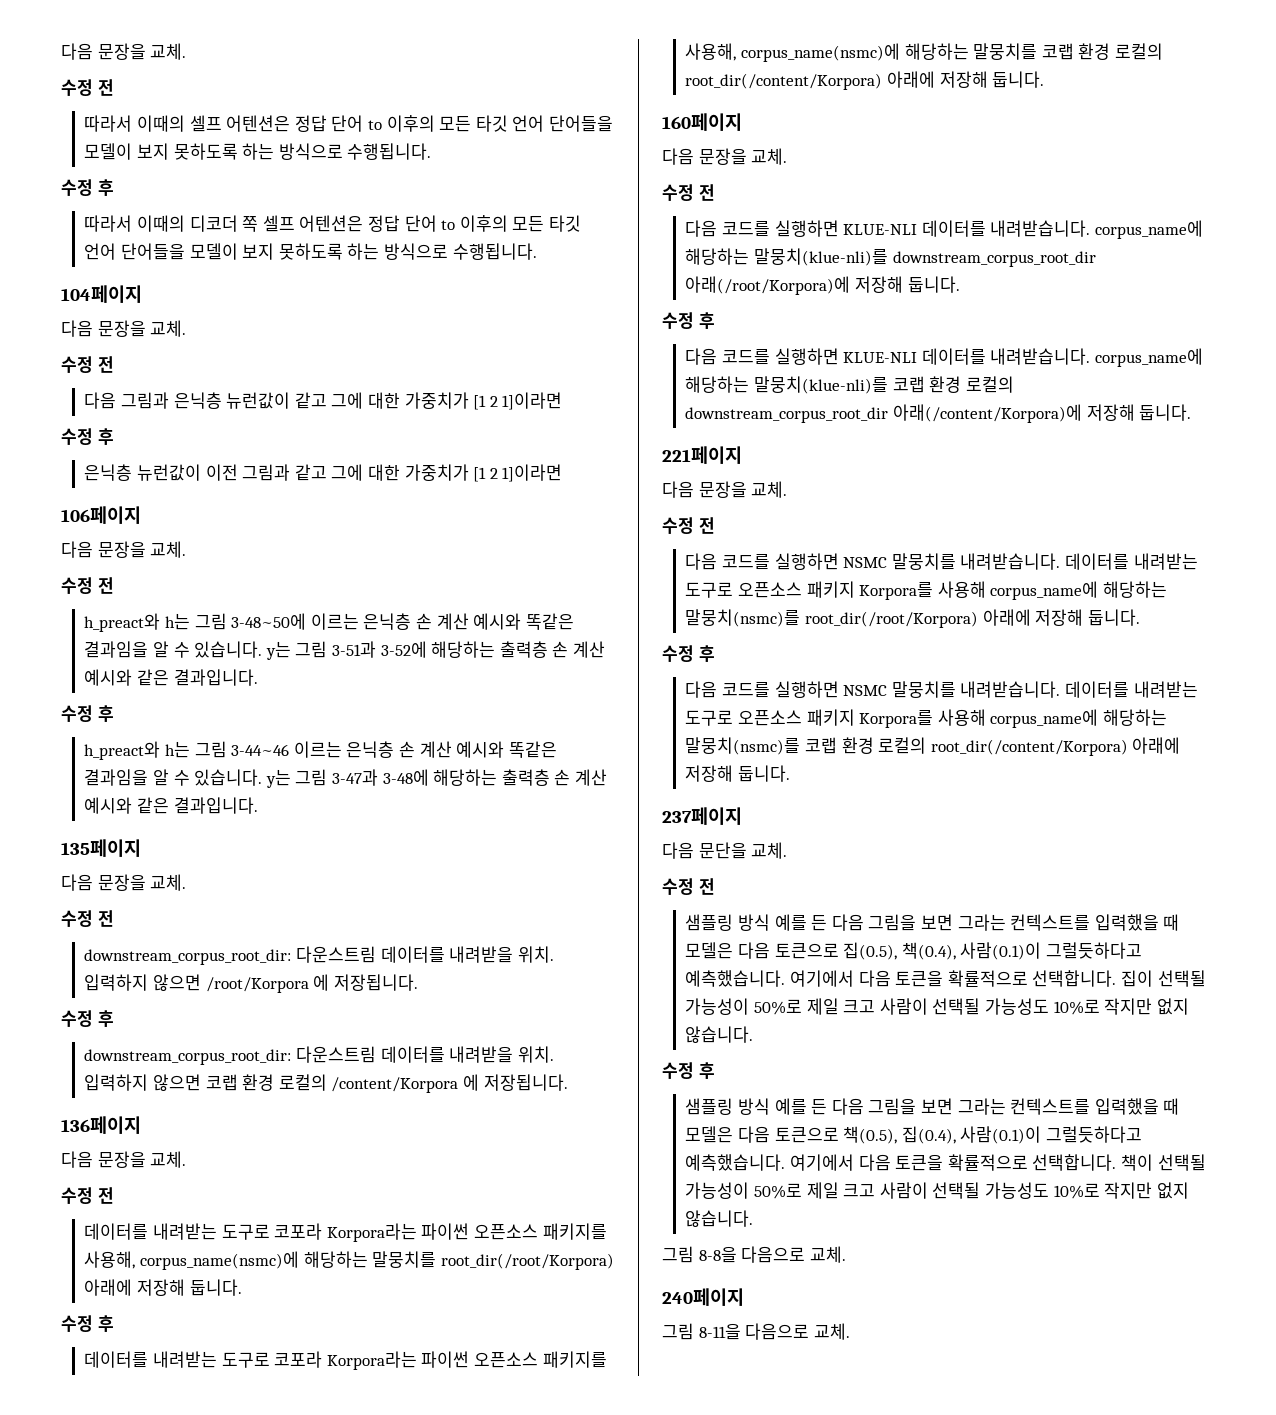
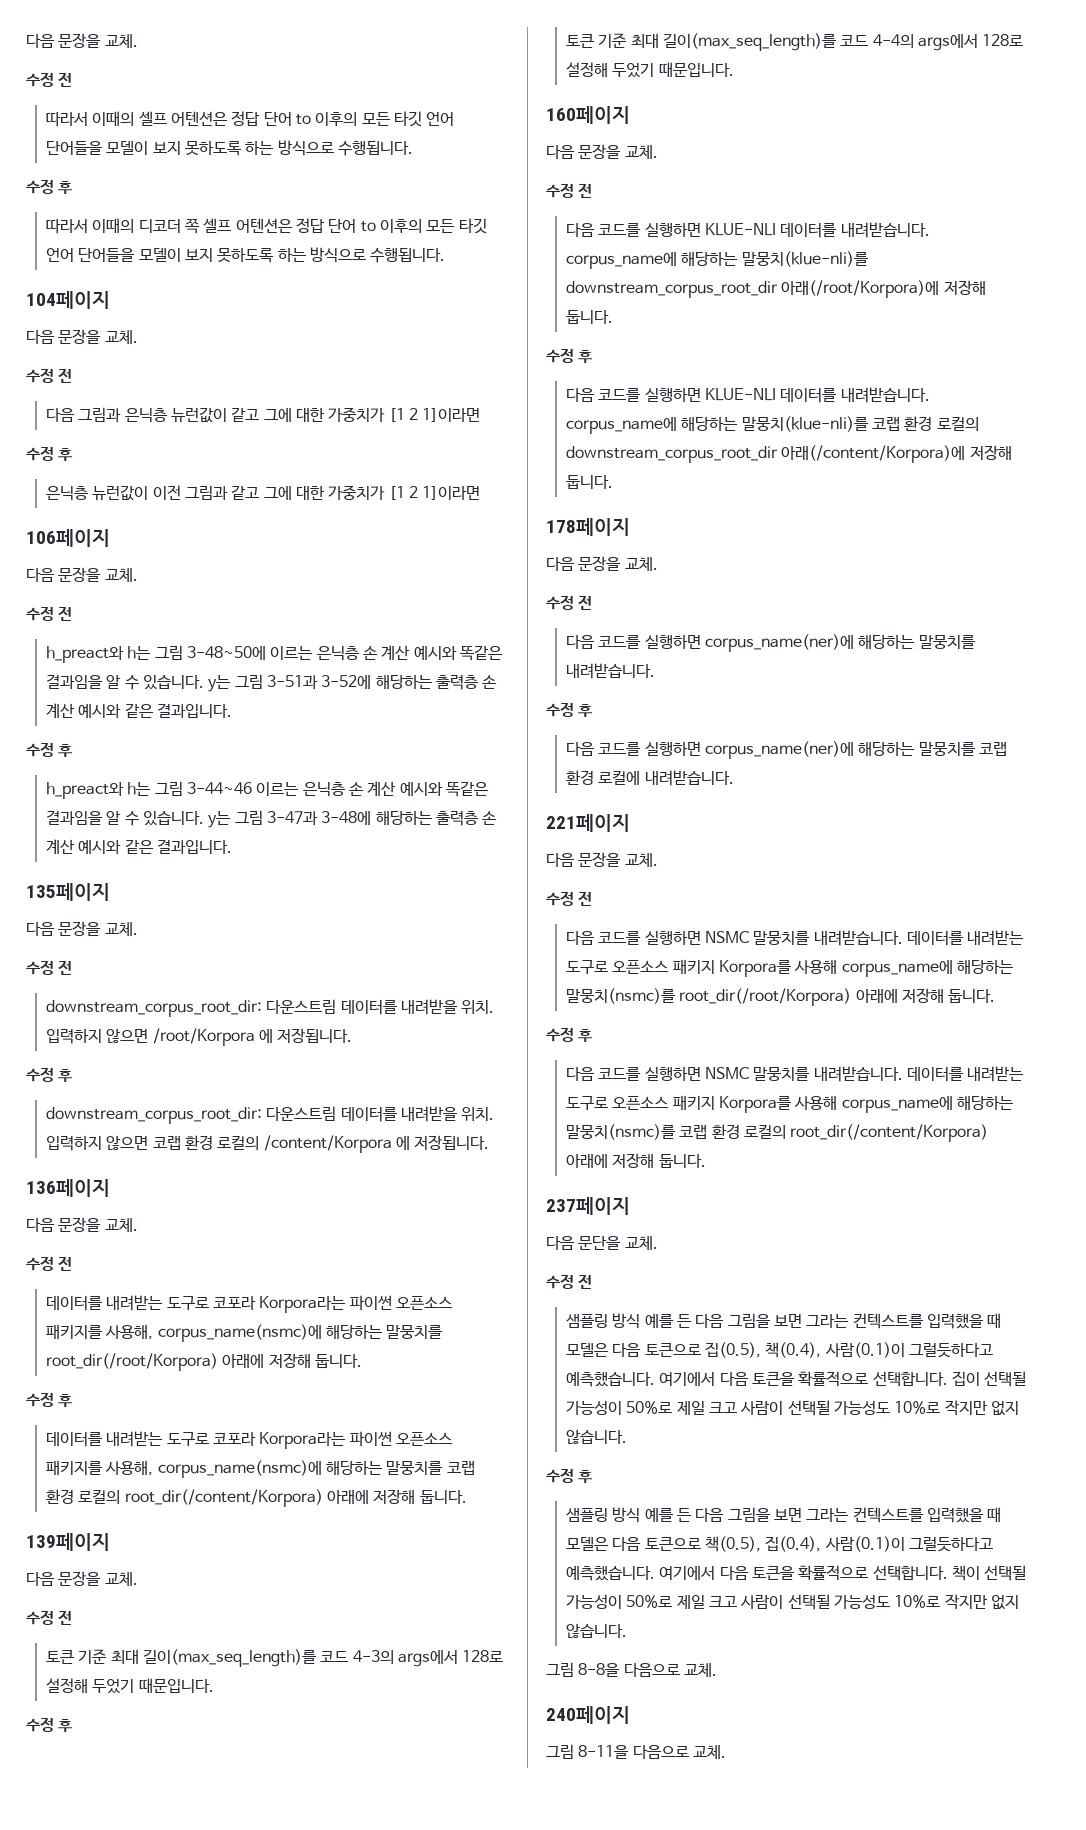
(1045, 79) none -> [26,1533,110,1551] [26,1571,138,1586] [26,1610,73,1625] [46,1649,504,1667] [46,1678,214,1694] [26,1717,73,1732] [566,33,1024,51] [566,62,734,78] // 139페이지 // 다음 문장을 교체. // 수정 전 // 토큰 기준 최대 길이(max_seq_length)를 코드 4-3의 args에서 128로 설정해 두었기 때문입니다. // 수정 후 // 토큰 기준 최대 길이(max_seq_length)를 코드 4-4의 args에서 128로 설정해 두었기 때문입니다.
(1192, 412) none -> [546,518,630,536] [546,556,658,571] [546,595,593,610] [566,634,976,652] [566,663,656,679] [546,702,593,717] [566,741,1008,759] [566,770,734,786] // 178페이지 // 다음 문장을 교체. // 수정 전 // 다음 코드를 실행하면 corpus_name(ner)에 해당하는 말뭉치를 내려받습니다. // 수정 후 // 다음 코드를 실행하면 corpus_name(ner)에 해당하는 말뭉치를 코랩 환경 로컬에 내려받습니다.

